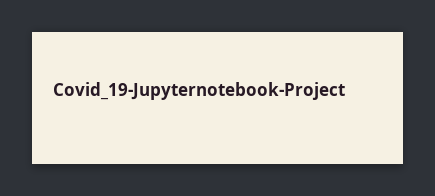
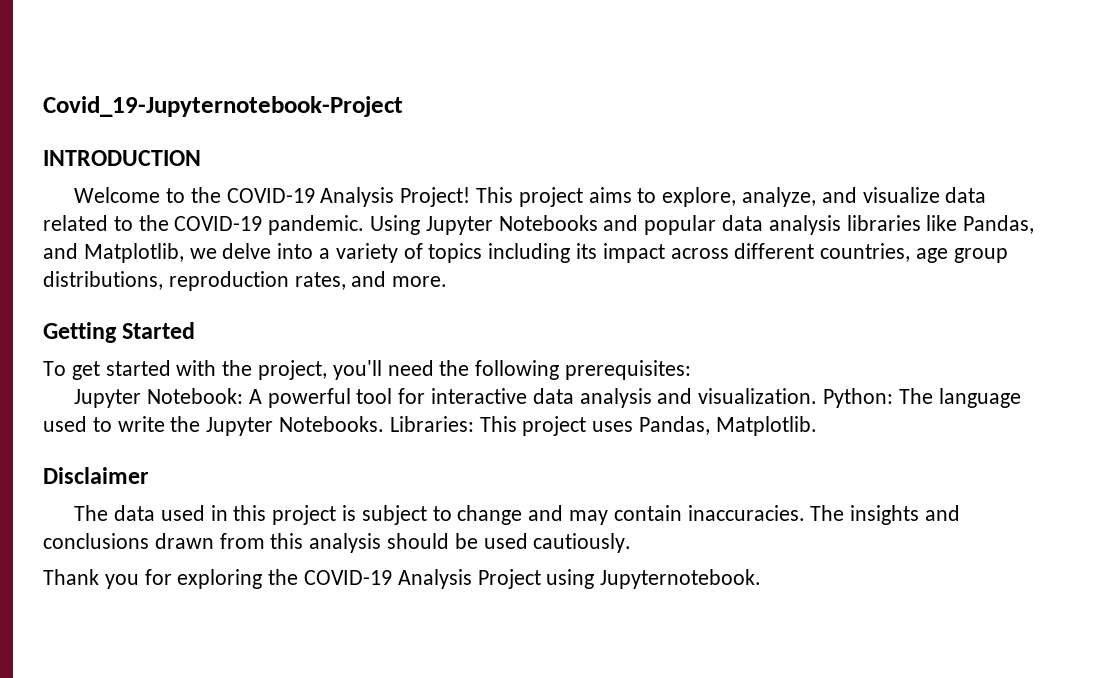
(345, 91) none -> [43,150,201,166] [74,187,987,207] [43,215,1035,235] [43,243,1008,263] [43,271,448,291] [43,322,196,343] [43,360,692,380] [74,388,1021,408] [43,416,817,436] [43,467,149,484] [74,505,961,525] [43,533,632,553] [43,569,762,589] // INTRODUCTION // Welcome to the COVID-19 Analysis Project! This project aims to explore, analyze, and visualize data related to the COVID-19 pandemic. Using Jupyter Notebooks and popular data analysis libraries like Pandas, and Matplotlib, we delve into a variety of topics including its impact across different countries, age group distributions, reproduction rates, and more. // Getting Started // To get started with the project, you'll need the following prerequisites: // Jupyter Notebook: A powerful tool for interactive data analysis and visualization. Python: The language used to write the Jupyter Notebooks. Libraries: This project uses Pandas, Matplotlib. // Disclaimer // The data used in this project is subject to change and may contain inaccuracies. The insights and conclusions drawn from this analysis should be used cautiously. // Thank you for exploring the COVID-19 Analysis Project using Jupyternotebook.

